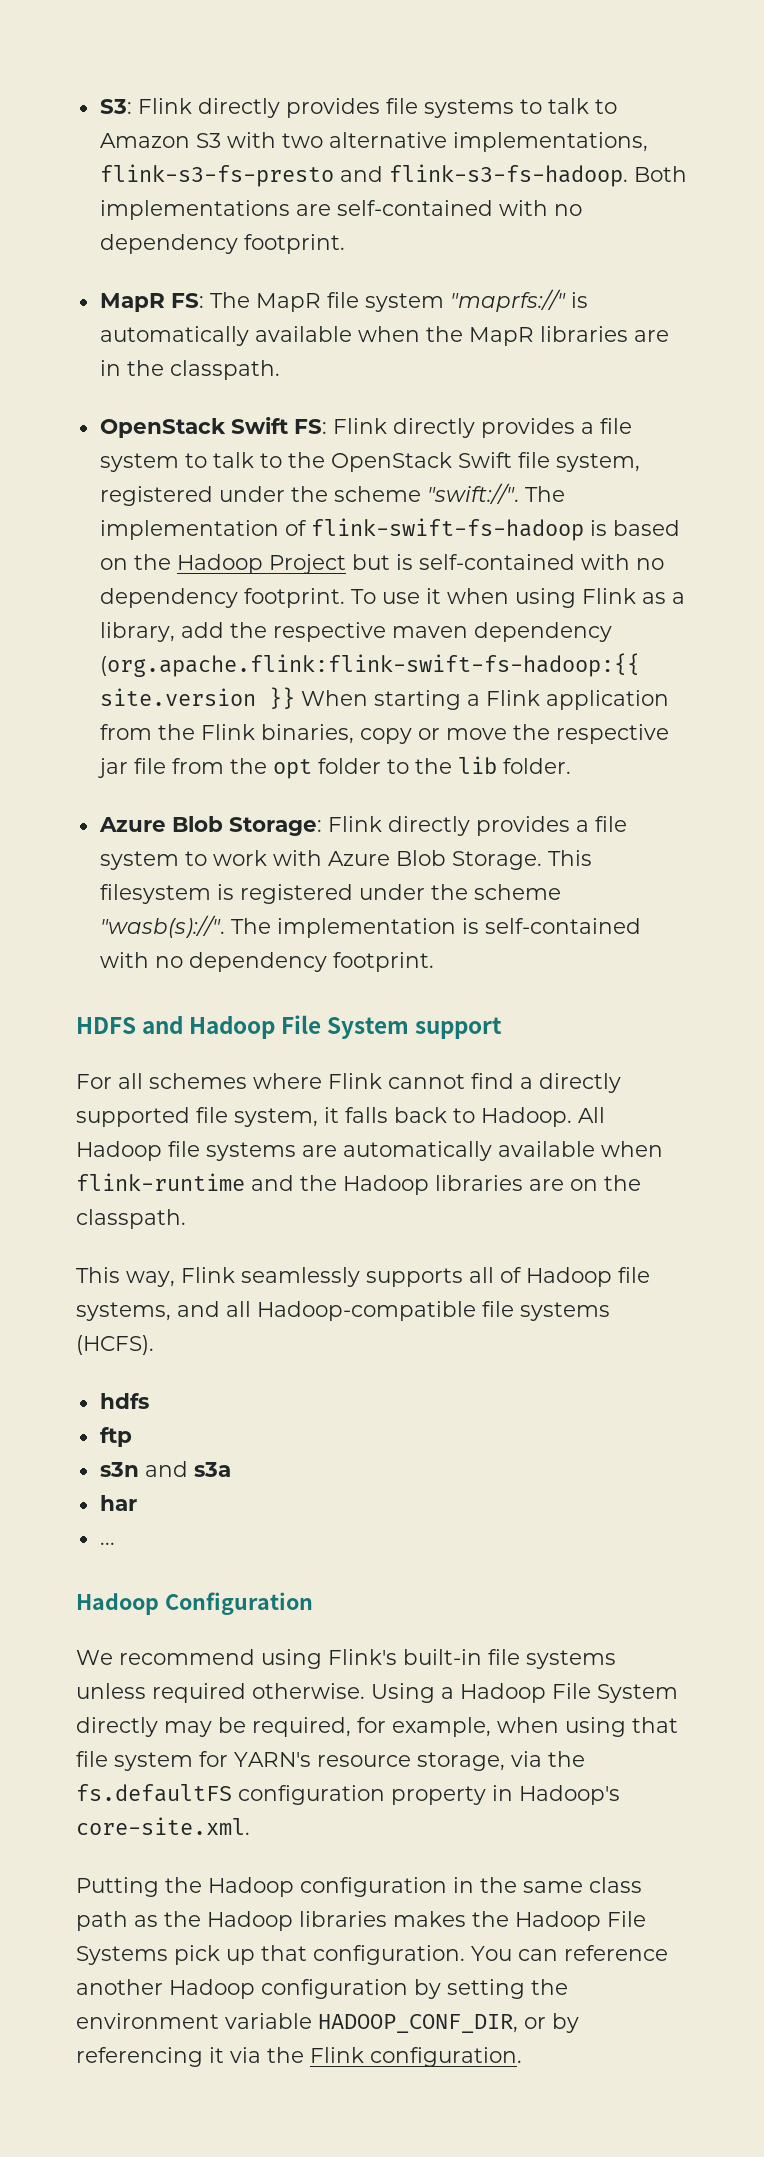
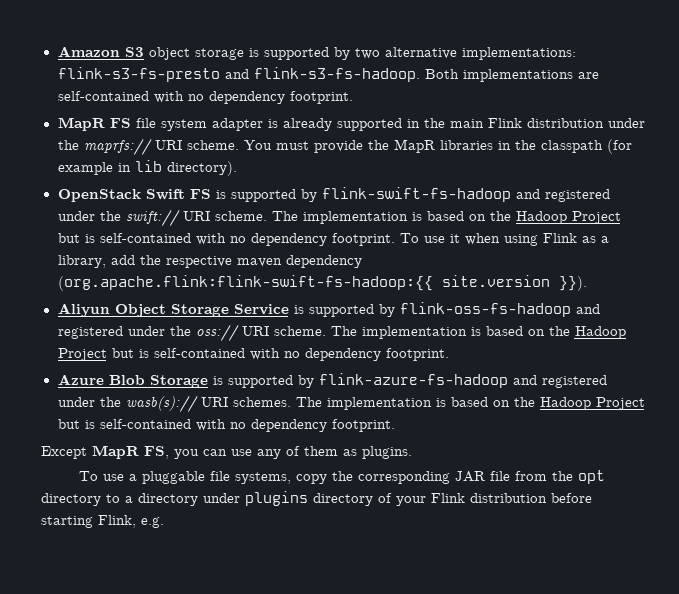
[99,98,617,118] [99,132,276,148] S3: Flink directly provides file systems to talk to Amazon S3 with -> [57,46,350,60] Amazon S3 object storage is supported by
[452,132,648,152] implementations, -> [461,47,576,60] implementations:
[170,289,588,312] [99,326,420,346] FS: The MapR file system "maprfs://" is automatically available when -> [109,118,645,131] [57,138,363,156] FS file system adapter is already supported in the main Flink distribution under the maprfs:// URI scheme. You must provide
[633,330,669,342] [99,360,280,380] [99,417,632,438] [99,452,640,472] [99,483,565,506] [99,518,584,541] are in the classpath. // OpenStack Swift FS: Flink directly provides a file system to talk to the OpenStack Swift file system, registered under the scheme "swift://". The implementation of flink-swift-fs-hadoop -> [497,139,632,154] [57,160,237,176] [57,187,610,202] [57,209,408,227] in the classpath (for example in lib directory). // OpenStack Swift FS is supported by flink-swift-fs-hadoop and registered under the swift:// URI scheme. The implementation
[268,687,669,710] [99,724,669,744] [97,756,571,779] [98,816,627,836] [99,850,592,870] [99,884,561,904] [99,915,641,938] [99,952,434,972] [76,1015,503,1039] [76,1073,621,1093] [76,1107,605,1127] [76,1141,663,1161] [76,1173,641,1195] [76,1209,186,1229] [76,1267,650,1287] [76,1301,610,1321] [76,1335,154,1355] [99,1393,149,1409] [99,1427,132,1447] [99,1461,231,1477] [99,1495,137,1511] [99,1542,115,1545] [76,1592,313,1615] [76,1649,616,1669] [76,1683,678,1703] [76,1717,678,1737] [76,1751,585,1771] [76,1784,620,1805] [76,1817,250,1835] [76,1877,642,1897] [76,1911,646,1931] [76,1945,668,1965] [76,1979,568,1999] [76,2013,579,2033] [76,2047,522,2067] }} When starting a Flink application from the Flink binaries, copy or move the respective jar file from the opt folder to the lib folder. // Azure Blob Storage: Flink directly provides a file system to work with Azure Blob Storage. This filesystem is registered under the scheme "wasb(s)://". The implementation is self-contained with no dependency footprint. // HDFS and Hadoop File System support // For all schemes where Flink cannot find a directly supported file system, it falls back to Hadoop. All Hadoop file systems are automatically available when flink-runtime and the Hadoop libraries are on the classpath. // This way, Flink seamlessly supports all of Hadoop file systems, and all Hadoop-compatible file systems (HCFS). // hdfs // ftp // s3n and s3a // har // ... // Hadoop Configuration // We recommend using Flink's built-in file systems unless required otherwise. Using a Hadoop File System directly may be required, for example, when using that file system for YARN's resource storage, via the fs.defaultFS configuration property in Hadoop's core-site.xml. // Putting the Hadoop configuration in the same class path as the Hadoop libraries makes the Hadoop File Systems pick up that configuration. You can reference another Hadoop configuration by setting the environment variable HADOOP_CONF_DIR, or by referencing it via the Flink configuration. -> [558,276,587,291] [57,302,600,317] [57,324,626,342] [57,348,449,361] [57,373,607,388] [57,395,645,413] [57,419,395,432] [41,445,412,459] [78,470,605,484] [41,491,592,506] [41,515,164,528] }}). // Aliyun Object Storage Service is supported by flink-oss-fs-hadoop and registered under the oss:// URI scheme. The implementation is based on the Hadoop Project but is self-contained with no dependency footprint. // Azure Blob Storage is supported by flink-azure-fs-hadoop and registered under the wasb(s):// URI schemes. The implementation is based on the Hadoop Project but is self-contained with no dependency footprint. // Except MapR FS, you can use any of them as plugins. // To use a pluggable file systems, copy the corresponding JAR file from the opt directory to a directory under plugins directory of your Flink distribution before starting Flink, e.g.

